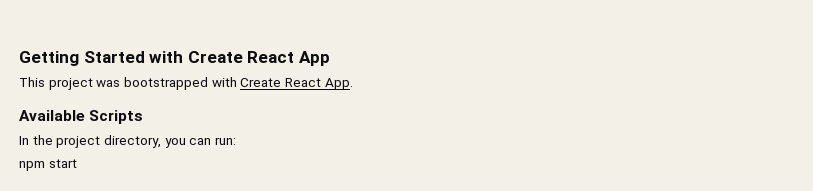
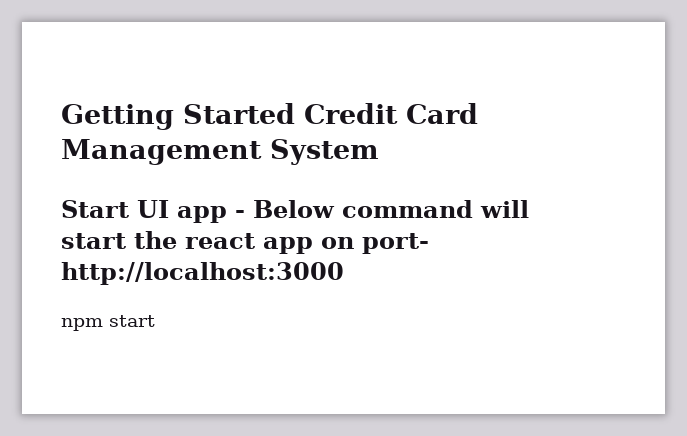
[149,51,330,66] [19,77,353,90] [19,110,144,124] [19,135,236,148] with Create React App // This project was bootstrapped with Create React App. // Available Scripts // In the project directory, you can run: -> [304,103,478,124] [61,139,379,165] [61,200,529,223] [61,231,429,254] [61,262,344,285] Credit Card Management System // Start UI app - Below command will start the react app on port- http://localhost:3000

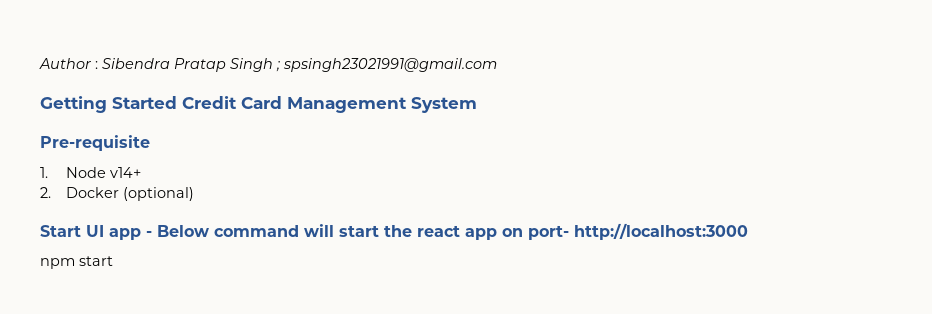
(61, 117) none -> [39,58,497,72] Author : Sibendra Pratap Singh ; spsingh23021991@gmail.com //
(379, 152) none -> [40,135,150,151] [40,167,142,178] [40,187,195,201] // Pre-requisite // 1. Node v14+ // 2. Docker (optional)

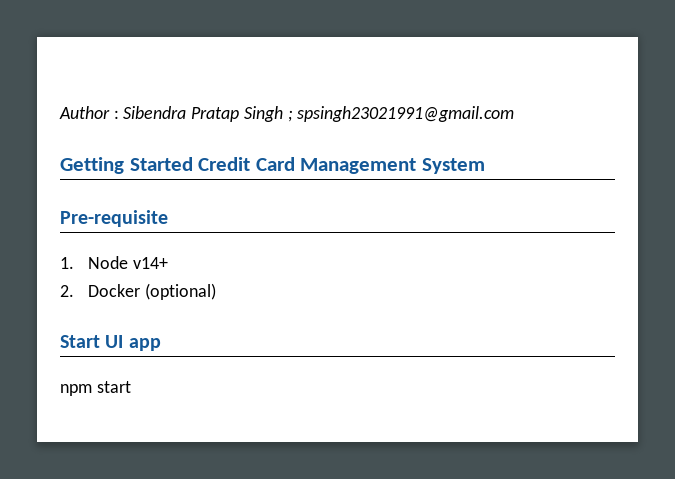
[146,223,748,240] - Below command will start the react app on port- http://localhost:3000 -> (161, 344) none

